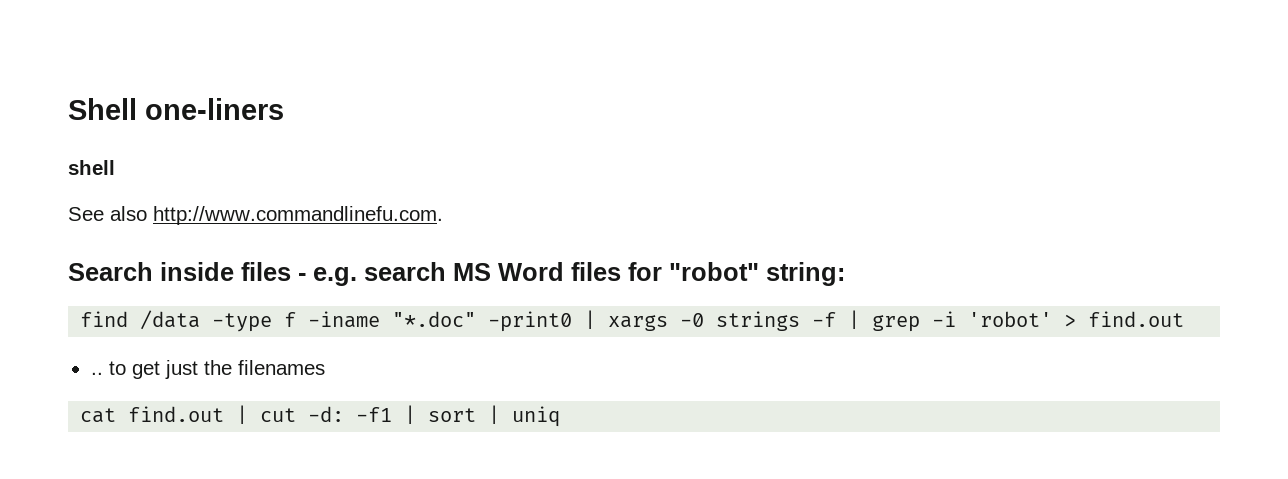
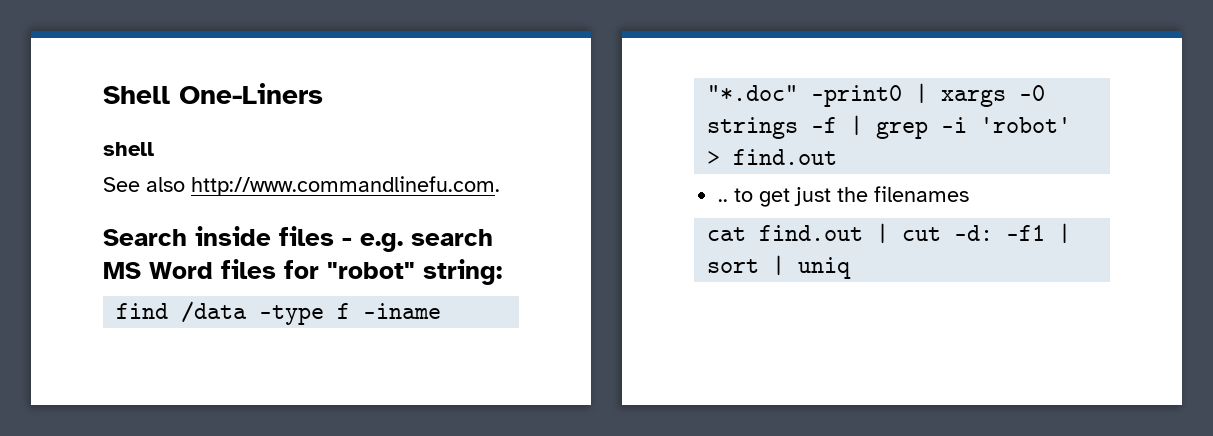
[145,98,284,120] one-liners -> [179,83,323,104] One-Liners

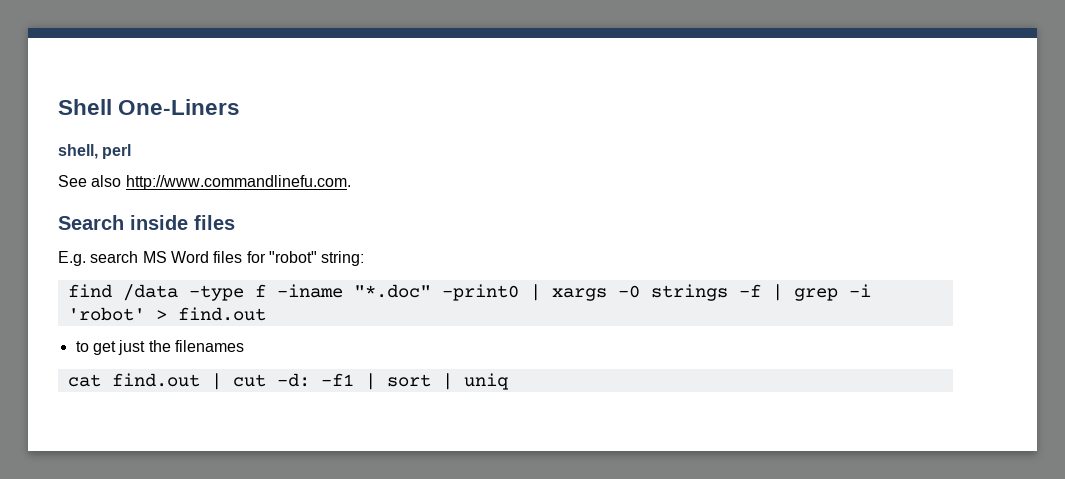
[103,142,154,156] shell -> [58,144,132,159] shell, perl
[342,233,403,252] - e.g. -> [58,251,86,266] // E.g.
[718,199,729,202] .. -> (266, 314) none

